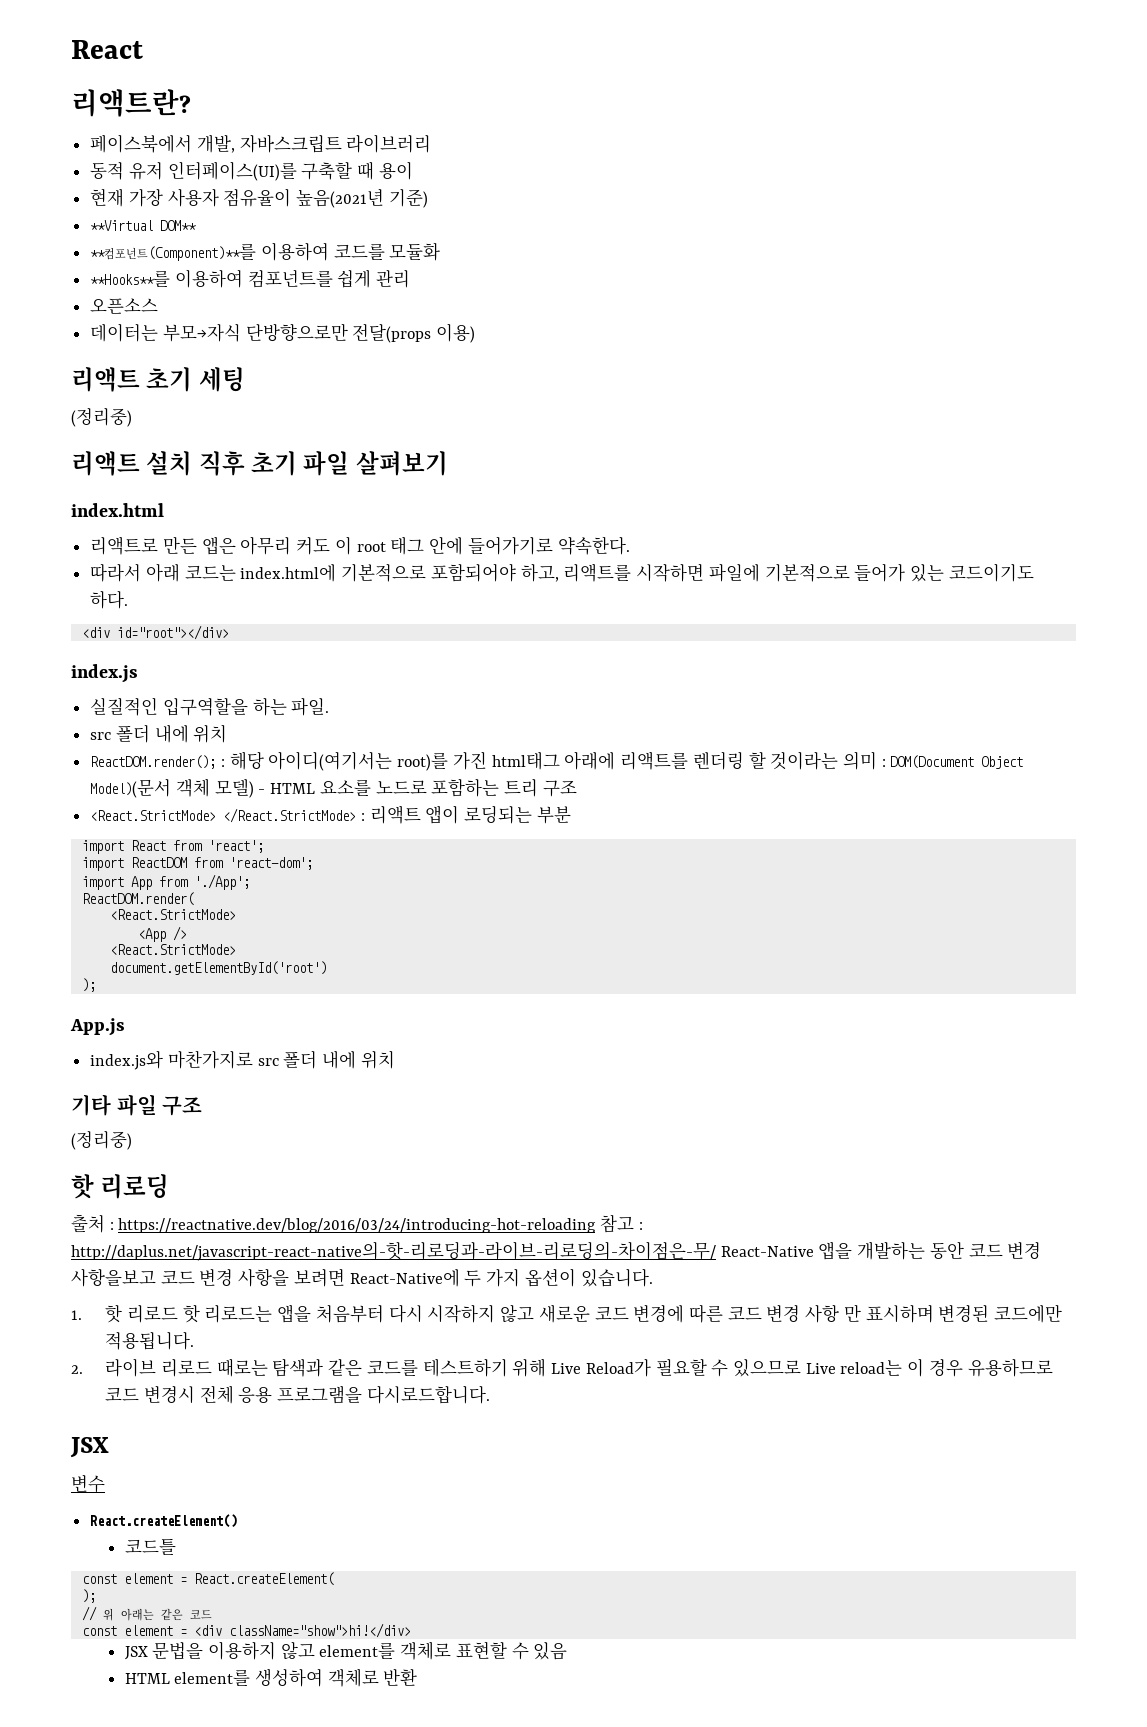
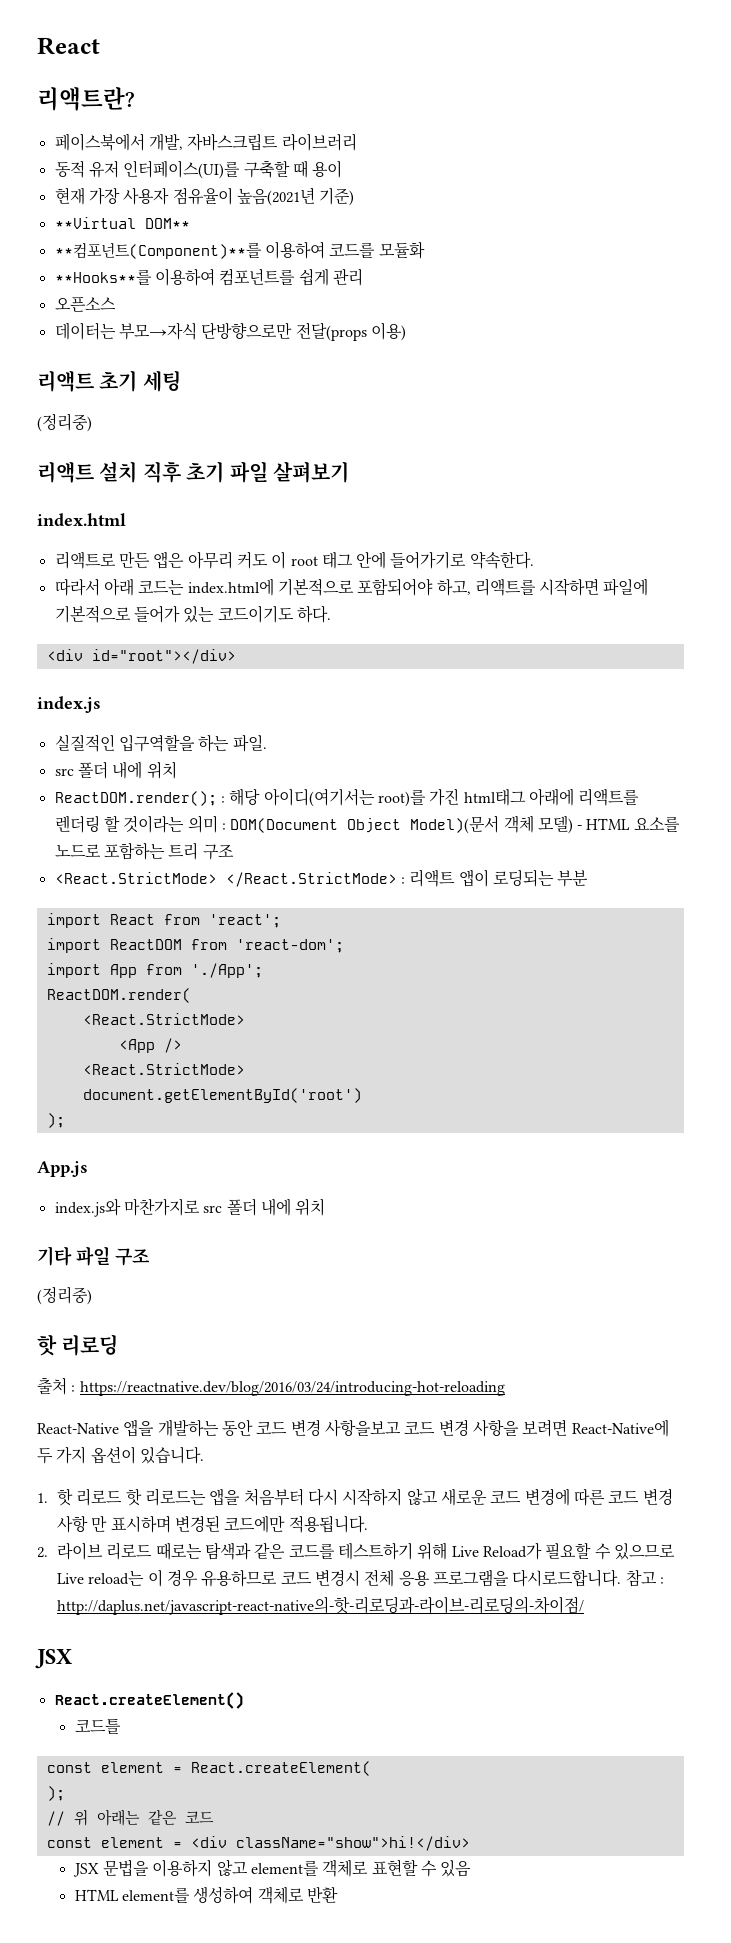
[600,1214,643,1233] [71,1241,716,1261] 참고 : http://daplus.net/javascript-react-native의-핫-리로딩과-라이브-리로딩의-차이점은-무/ -> (505, 1388) //
[70,1437,109,1458] [71,1474,105,1493] // JSX // 변수 -> [625,1569,664,1587] [57,1596,585,1615] [35,1649,73,1669] 참고 : http://daplus.net/javascript-react-native의-핫-리로딩과-라이브-리로딩의-차이점/ // JSX

